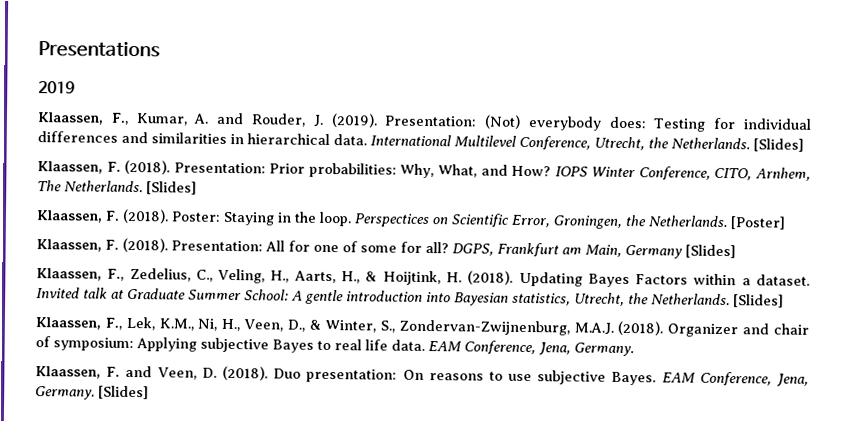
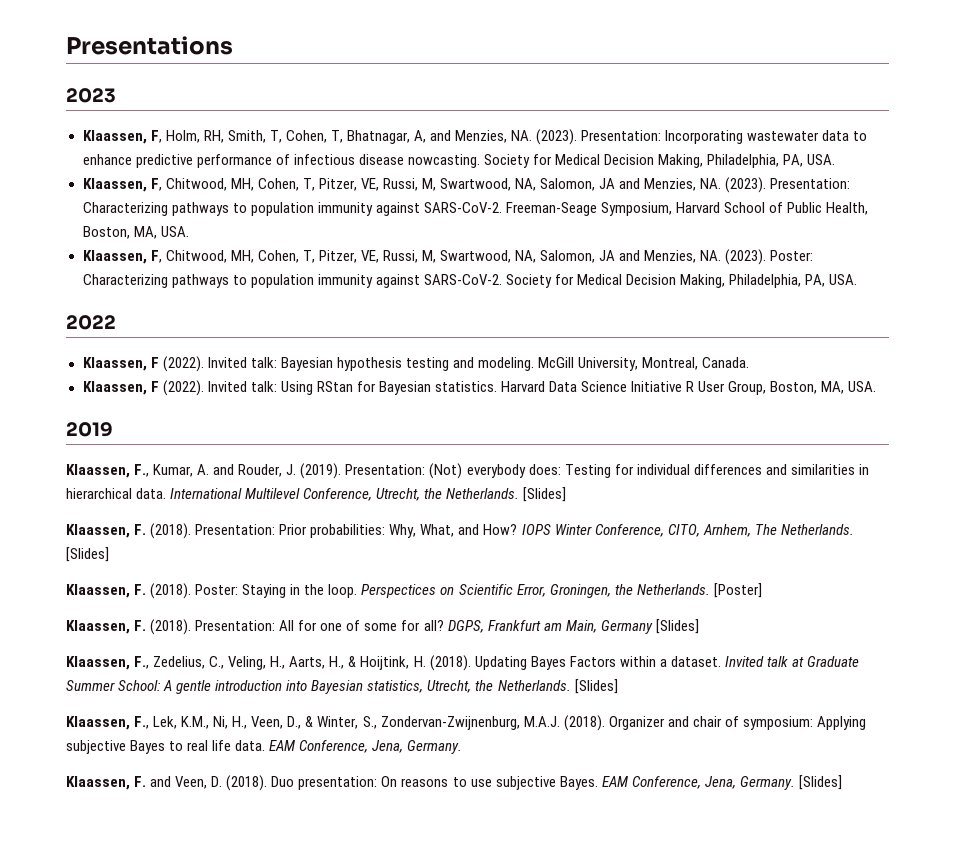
(160, 49) none -> [66,88,116,103] [82,129,868,145] [82,154,836,168] [82,177,851,193] [82,202,869,216] [82,226,189,239] [82,249,814,265] [82,274,858,288] [66,315,116,330] [82,356,750,372] [82,380,877,396] // 2023 // Klaassen, F, Holm, RH, Smith, T, Cohen, T, Bhatnagar, A, and Menzies, NA. (2023). Presentation: Incorporating wastewater data to enhance predictive performance of infectious disease nowcasting. Society for Medical Decision Making, Philadelphia, PA, USA. // Klaassen, F, Chitwood, MH, Cohen, T, Pitzer, VE, Russi, M, Swartwood, NA, Salomon, JA and Menzies, NA. (2023). Presentation: Characterizing pathways to population immunity against SARS-CoV-2. Freeman-Seage Symposium, Harvard School of Public Health, Boston, MA, USA. // Klaassen, F, Chitwood, MH, Cohen, T, Pitzer, VE, Russi, M, Swartwood, NA, Salomon, JA and Menzies, NA. (2023). Poster: Characterizing pathways to population immunity against SARS-CoV-2. Society for Medical Decision Making, Philadelphia, PA, USA. // 2022 // Klaassen, F (2022). Invited talk: Bayesian hypothesis testing and modeling. McGill University, Montreal, Canada. // Klaassen, F (2022). Invited talk: Using RStan for Bayesian statistics. Harvard Data Science Initiative R User Group, Boston, MA, USA.

